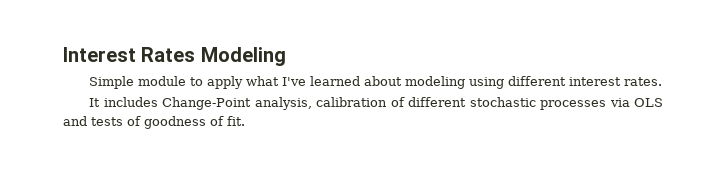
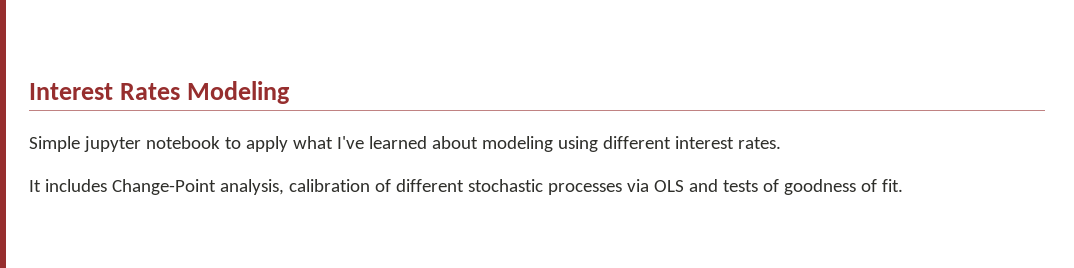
[138,76,187,86] module -> [83,136,220,152] jupyter notebook

